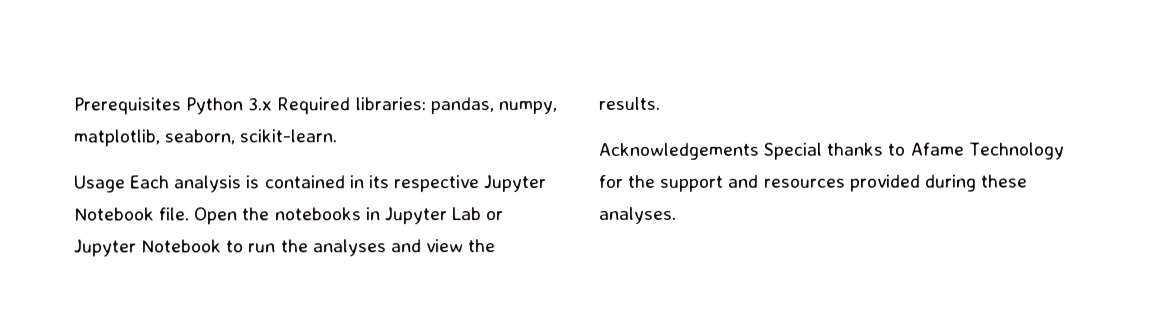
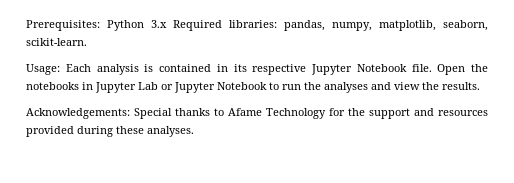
[73,97,181,115] Prerequisites -> [26,20,100,31] Prerequisites:
[74,175,126,193] Usage -> [26,64,60,75] Usage:
[598,142,759,160] Acknowledgements -> [26,108,130,119] Acknowledgements:

